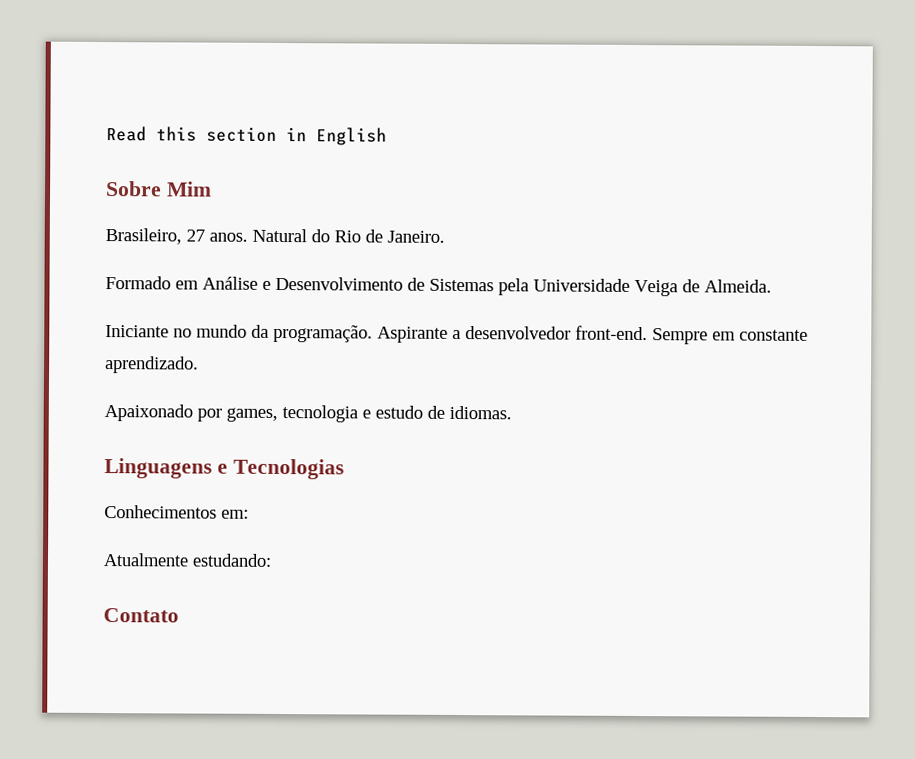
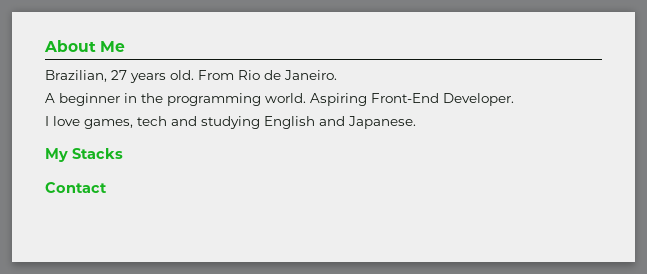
[106,126,387,146] [106,181,212,197] [105,228,445,245] [105,276,772,297] [105,324,808,345] [105,356,199,374] [104,404,512,423] [104,458,344,480] [104,505,249,519] [103,553,272,567] [103,608,179,623] Read this section in English // Sobre Mim // Brasileiro, 27 anos. Natural do Rio de Janeiro. // Formado em Análise e Desenvolvimento de Sistemas pela Universidade Veiga de Almeida. // Iniciante no mundo da programação. Aspirante a desenvolvedor front-end. Sempre em constante aprendizado. // Apaixonado por games, tecnologia e estudo de idiomas. // Linguagens e Tecnologias // Conhecimentos em: // Atualmente estudando: // Contato -> [44,40,126,52] [45,70,337,83] [45,93,514,106] [45,116,416,129] [45,148,123,162] [45,182,107,193] About Me // Brazilian, 27 years old. From Rio de Janeiro. // A beginner in the programming world. Aspiring Front-End Developer. // I love games, tech and studying English and Japanese. // My Stacks // Contact

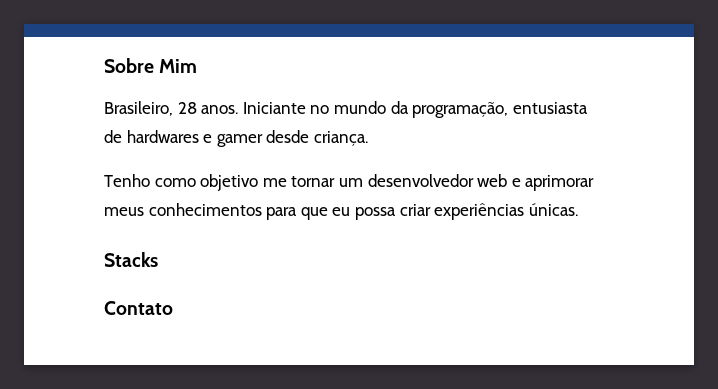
[44,40,126,52] [45,70,337,83] [45,93,514,106] [45,116,416,129] [45,148,68,162] About Me // Brazilian, 27 years old. From Rio de Janeiro. // A beginner in the programming world. Aspiring Front-End Developer. // I love games, tech and studying English and Japanese. // My -> [104,58,198,73] [104,101,588,118] [104,130,368,147] [104,174,595,191] [104,203,578,220] Sobre Mim // Brasileiro, 28 anos. Iniciante no mundo da programação, entusiasta de hardwares e gamer desde criança. // Tenho como objetivo me tornar um desenvolvedor web e aprimorar meus conhecimentos para que eu possa criar experiências únicas. //
[45,182,107,193] Contact -> [104,301,173,315] Contato

